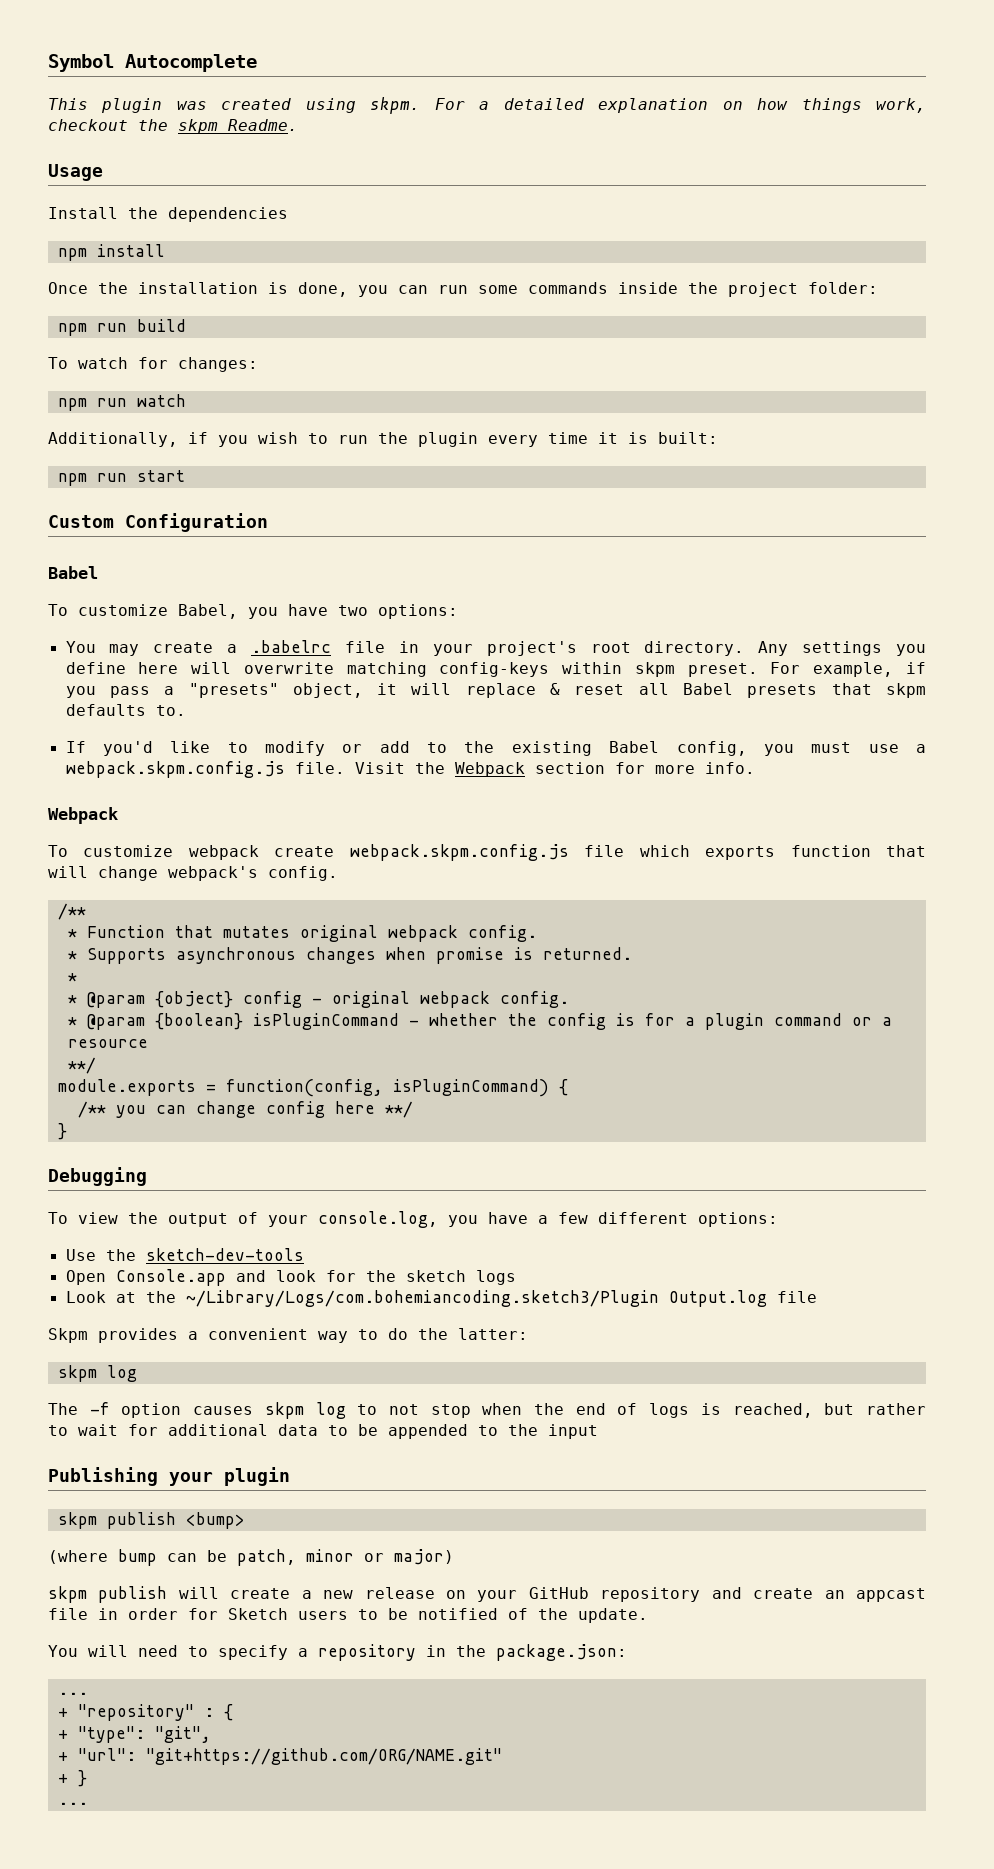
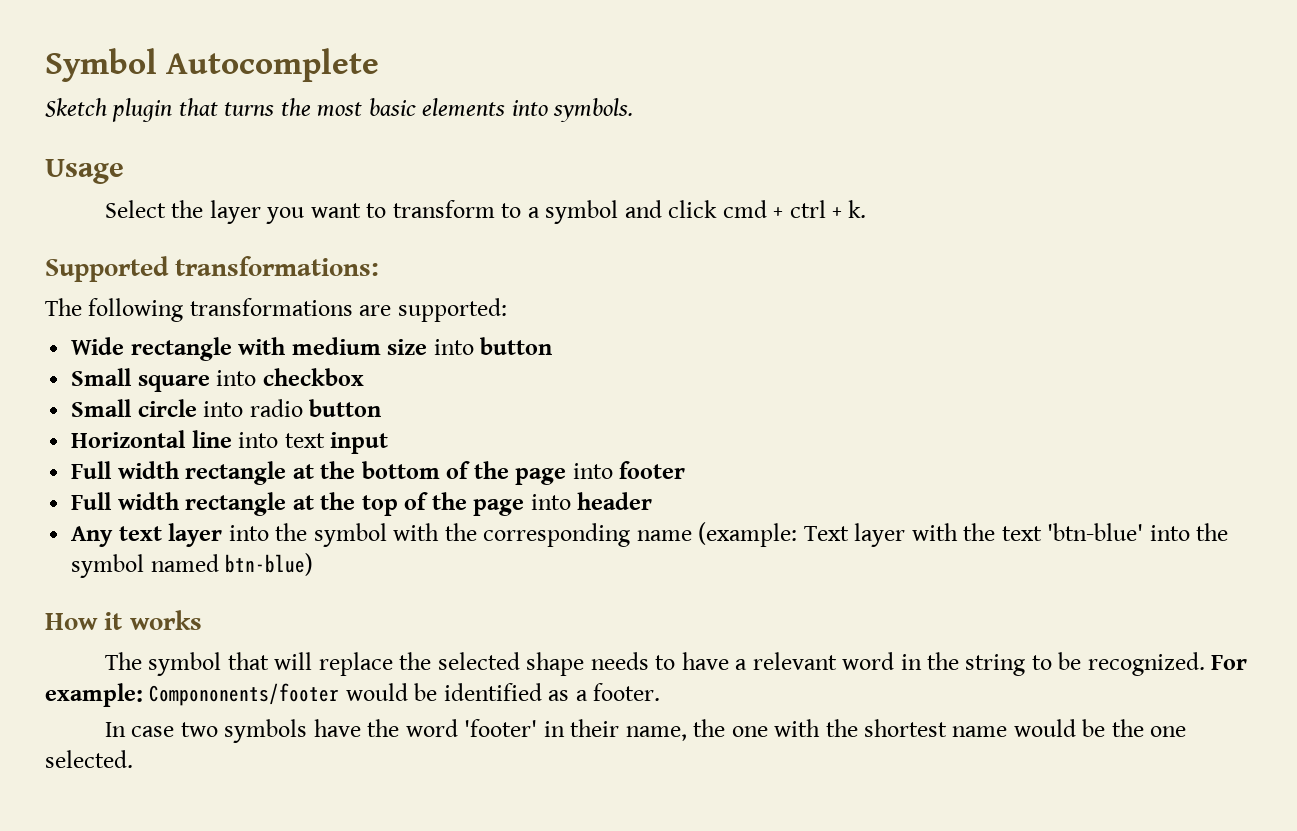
[48,97,926,114] [48,119,298,134] [48,164,103,181] [48,207,288,222] [57,244,165,261] [48,282,878,297] [57,319,186,336] [48,357,258,372] [57,394,186,411] [48,432,718,447] [57,470,185,486] [48,513,268,532] [48,566,98,579] [48,604,458,619] [65,640,926,656] [65,662,926,677] [65,683,926,698] [65,704,186,716] [65,741,927,756] [65,761,755,778] [48,807,118,824] [48,844,927,861] [48,866,338,881] [57,903,86,920] [67,925,537,942] [67,947,632,964] [67,973,77,982] [67,991,569,1008] [67,1013,892,1030] [67,1039,148,1048] [67,1057,96,1074] [57,1079,568,1097] [77,1101,413,1118] [57,1123,67,1140] [48,1167,147,1186] [48,1211,778,1228] [65,1248,304,1261] [65,1269,516,1286] [65,1290,817,1307] [48,1328,528,1343] [57,1365,137,1382] [48,1402,927,1419] [48,1424,598,1439] [48,1467,290,1486] [57,1512,245,1529] [48,1549,454,1566] [48,1586,927,1603] [48,1608,648,1623] [48,1644,627,1661] [57,1692,88,1695] [57,1704,233,1721] [57,1726,211,1743] [57,1748,502,1765] [57,1770,87,1787] [57,1802,88,1805] This plugin was created using skpm. For a detailed explanation on how things work, checkout the skpm Readme. // Usage // Install the dependencies // npm install // Once the installation is done, you can run some commands inside the project folder: // npm run build // To watch for changes: // npm run watch // Additionally, if you wish to run the plugin every time it is built: // npm run start // Custom Configuration // Babel // To customize Babel, you have two options: // You may create a .babelrc file in your project's root directory. Any settings you define here will overwrite matching config-keys within skpm preset. For example, if you pass a "presets" object, it will replace & reset all Babel presets that skpm defaults to. // If you'd like to modify or add to the existing Babel config, you must use a webpack.skpm.config.js file. Visit the Webpack section for more info. // Webpack // To customize webpack create webpack.skpm.config.js file which exports function that will change webpack's config. // /** // * Function that mutates original webpack config. // * Supports asynchronous changes when promise is returned. // * // * @param {object} config - original webpack config. // * @param {boolean} isPluginCommand - whether the config is for a plugin command or a resource // **/ // module.exports = function(config, isPluginCommand) { // /** you can change config here **/ // } // Debugging // To view the output of your console.log, you have a few different options: // Use the sketch-dev-tools // Open Console.app and look for the sketch logs // Look at the ~/Library/Logs/com.bohemiancoding.sketch3/Plugin Output.log file // Skpm provides a convenient way to do the latter: // skpm log // The -f option causes skpm log to not stop when the end of logs is reached, but rather to wait for additional data to be appended to the input // Publishing your plugin // skpm publish <bump> // (where bump can be patch, minor or major) // skpm publish will create a new release on your GitHub repository and create an appcast file in order for Sketch users to be notified of the update. // You will need to specify a repository in the package.json: // ... // + "repository" : { // + "type": "git", // + "url": "git+https://github.com/ORG/NAME.git" // + } // ... -> [45,98,634,122] [45,159,124,184] [104,200,867,224] [45,256,380,282] [45,298,507,322] [71,337,553,361] [71,368,364,392] [71,399,382,417] [71,430,389,454] [71,461,686,485] [71,492,653,516] [71,522,1229,547] [71,553,314,578] [45,610,202,630] [104,652,1248,676] [45,683,661,707] [104,719,1187,743] [45,750,133,768] Sketch plugin that turns the most basic elements into symbols. // Usage // Select the layer you want to transform to a symbol and click cmd + ctrl + k. // Supported transformations: // The following transformations are supported: // Wide rectangle with medium size into button // Small square into checkbox // Small circle into radio button // Horizontal line into text input // Full width rectangle at the bottom of the page into footer // Full width rectangle at the top of the page into header // Any text layer into the symbol with the corresponding name (example: Text layer with the text 'btn-blue' into the symbol named btn-blue) // How it works // The symbol that will replace the selected shape needs to have a relevant word in the string to be recognized. For example: Compononents/footer would be identified as a footer. // In case two symbols have the word 'footer' in their name, the one with the shortest name would be the one selected.

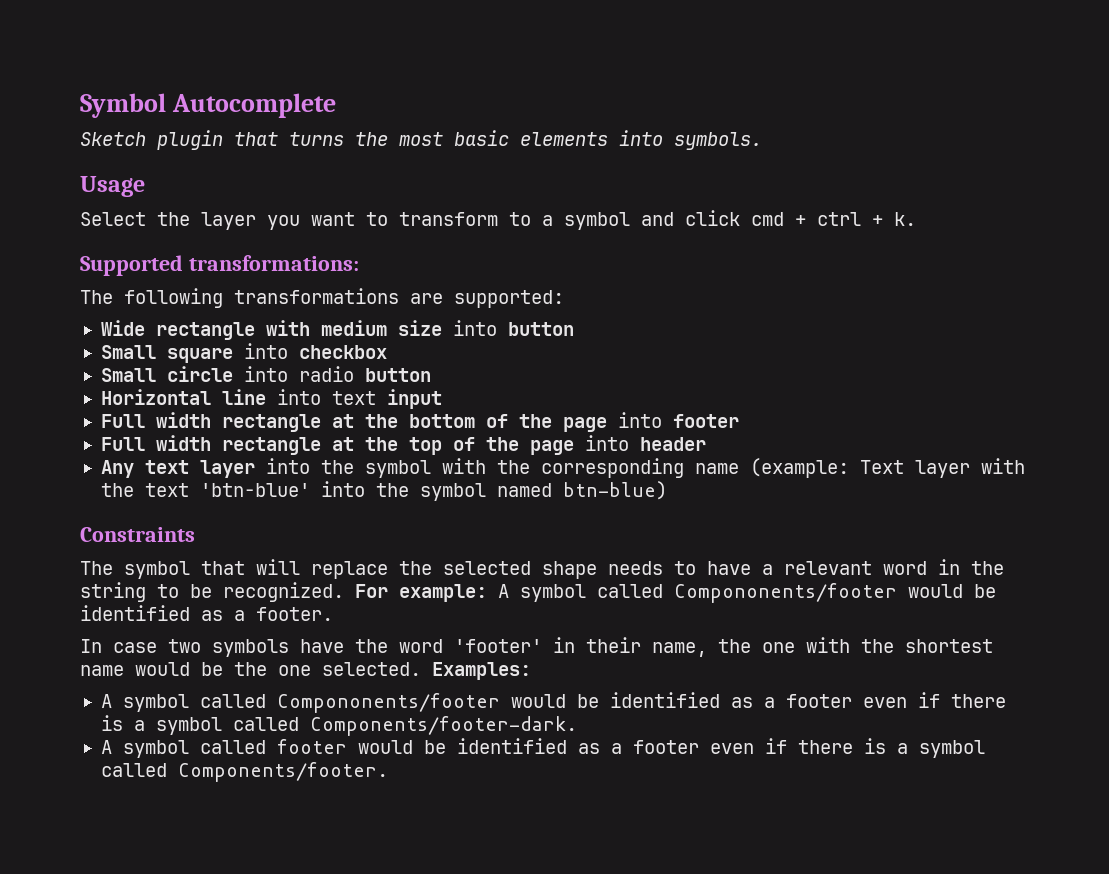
[45,610,202,630] How it works -> [80,527,195,542] Constraints
(143, 695) none -> [498,584,663,602] A symbol called
(133, 759) none -> [432,662,531,680] [100,692,1006,713] [100,715,577,736] [100,738,985,758] [100,762,388,782] Examples: // A symbol called Compononents/footer would be identified as a footer even if there is a symbol called Components/footer-dark. // A symbol called footer would be identified as a footer even if there is a symbol called Components/footer.

